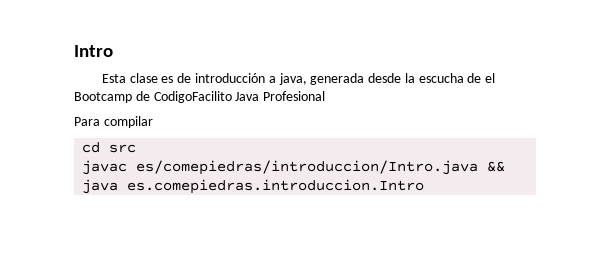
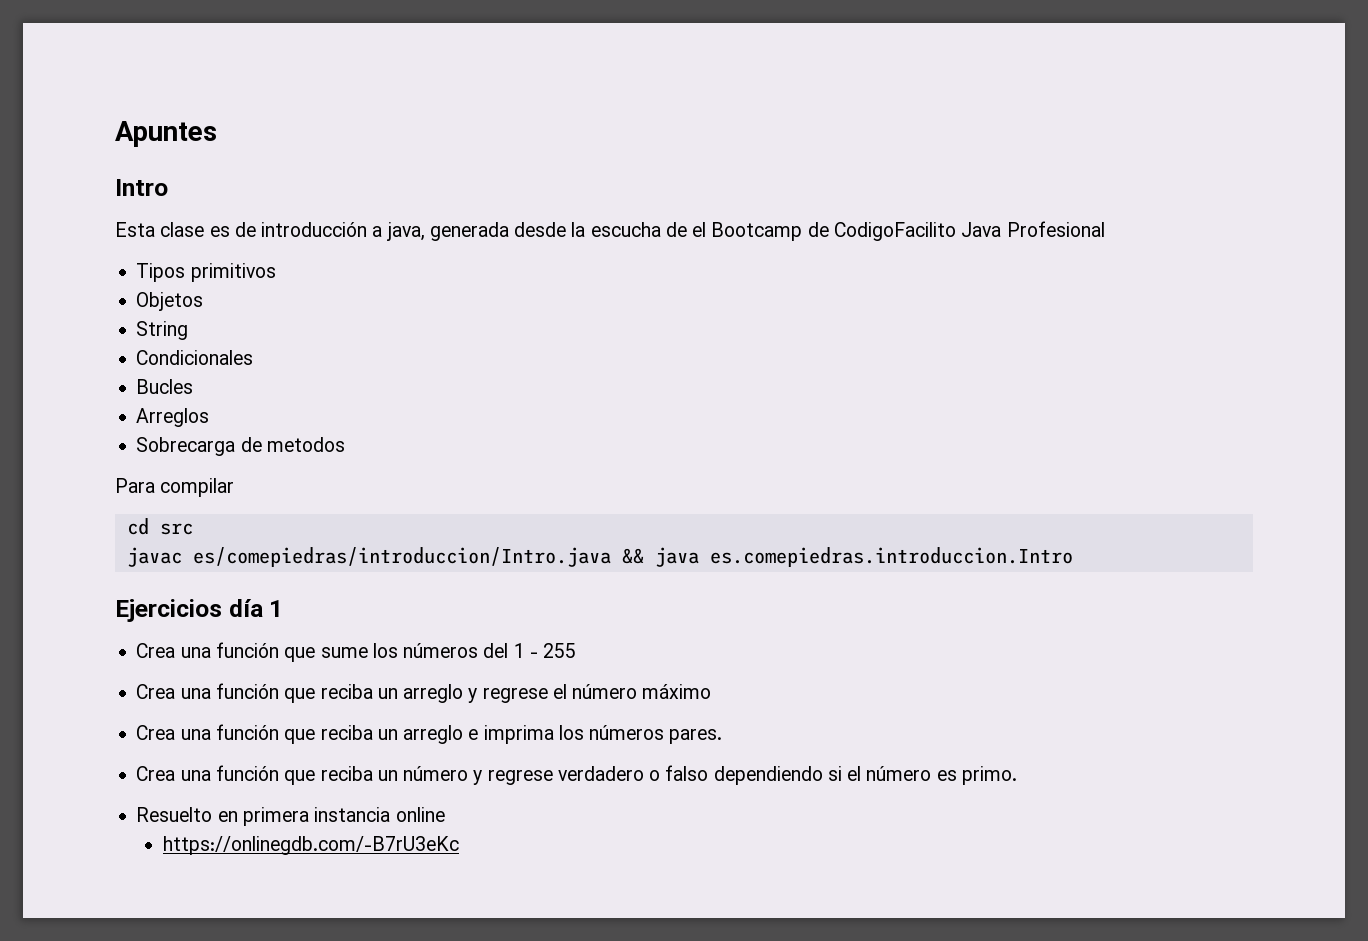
(74, 51) none -> [115,121,217,147] Apuntes //
(326, 96) none -> [136,263,276,282] [136,292,204,311] [136,321,189,340] [136,350,254,365] [136,379,194,394] [136,408,210,427] [136,437,345,456] // Tipos primitivos // Objetos // String // Condicionales // Bucles // Arreglos // Sobrecarga de metodos
(425, 186) none -> [115,599,284,622] [136,642,577,662] [136,683,712,703] [136,724,723,744] [136,765,1017,785] [136,807,445,826] [162,836,459,855] // Ejercicios día 1 // Crea una función que sume los números del 1 - 255 // Crea una función que reciba un arreglo y regrese el número máximo // Crea una función que reciba un arreglo e imprima los números pares. // Crea una función que reciba un número y regrese verdadero o falso dependiendo si el número es primo. // Resuelto en primera instancia online // https://onlinegdb.com/-B7rU3eKc

